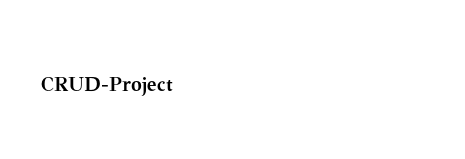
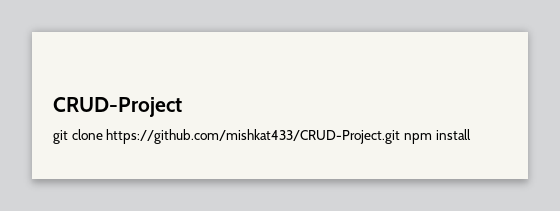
(173, 86) none -> [53,129,471,144] // git clone https://github.com/mishkat433/CRUD-Project.git npm install

